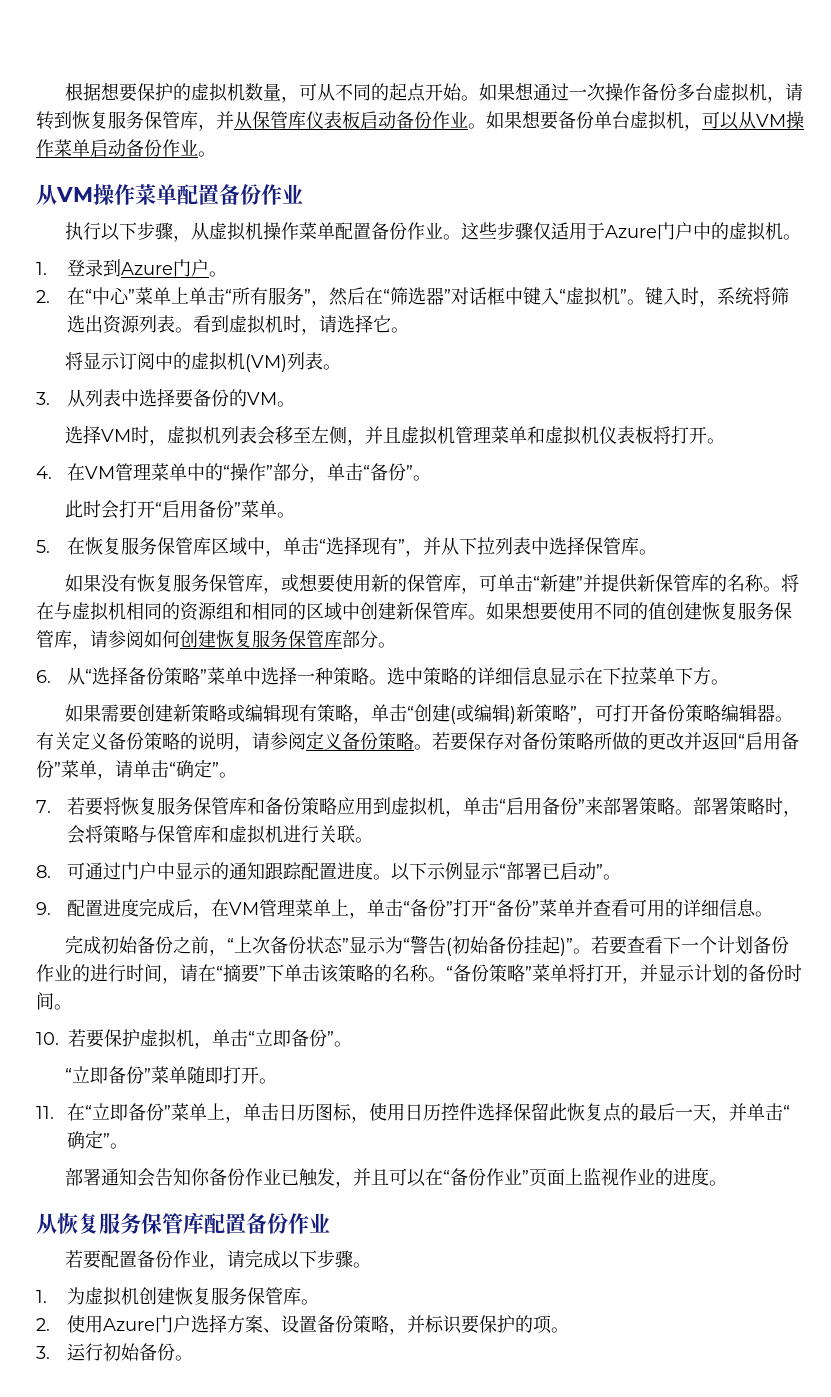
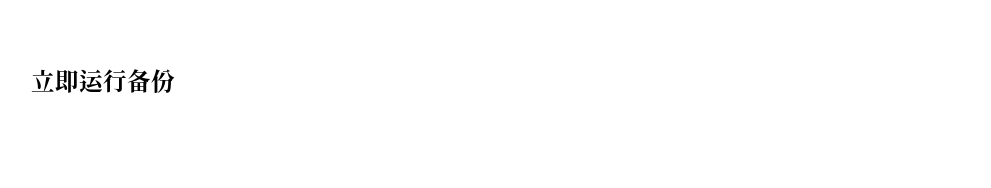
[65,82,804,103] [36,110,804,131] [36,139,216,157] [36,184,303,205] [65,222,802,242] [36,259,227,277] [36,287,789,307] [66,314,409,335] [65,352,342,372] [36,388,295,408] [65,425,726,446] [36,463,431,483] [65,500,296,519] [36,536,657,557] [65,573,800,594] [36,601,792,621] [36,630,396,650] [36,666,729,685] [65,704,794,724] [36,731,799,752] [36,759,237,780] [36,797,801,817] [66,825,373,844] [36,862,621,881] [36,898,773,919] [65,935,790,956] [36,964,802,984] [36,992,72,1010] [36,1029,352,1049] [65,1066,278,1084] [36,1102,790,1123] [66,1130,128,1149] [65,1168,728,1188] [36,1212,330,1234] [65,1249,372,1270] [36,1287,319,1306] [36,1314,569,1335] [36,1343,193,1361] 根据想要保护的虚拟机数量，可从不同的起点开始。如果想通过一次操作备份多台虚拟机，请转到恢复服务保管库，并从保管库仪表板启动备份作业。如果想要备份单台虚拟机，可以从VM操作菜单启动备份作业。 // 从VM操作菜单配置备份作业 // 执行以下步骤，从虚拟机操作菜单配置备份作业。这些步骤仅适用于Azure门户中的虚拟机。 // 1.登录到Azure门户。 // 2.在“中心”菜单上单击“所有服务”，然后在“筛选器”对话框中键入“虚拟机”。键入时，系统将筛选出资源列表。看到虚拟机时，请选择它。 // 将显示订阅中的虚拟机(VM)列表。 // 3.从列表中选择要备份的VM。 // 选择VM时，虚拟机列表会移至左侧，并且虚拟机管理菜单和虚拟机仪表板将打开。 // 4.在VM管理菜单中的“操作”部分，单击“备份”。 // 此时会打开“启用备份”菜单。 // 5.在恢复服务保管库区域中，单击“选择现有”，并从下拉列表中选择保管库。 // 如果没有恢复服务保管库，或想要使用新的保管库，可单击“新建”并提供新保管库的名称。将在与虚拟机相同的资源组和相同的区域中创建新保管库。如果想要使用不同的值创建恢复服务保管库，请参阅如何创建恢复服务保管库部分。 // 6.从“选择备份策略”菜单中选择一种策略。选中策略的详细信息显示在下拉菜单下方。 // 如果需要创建新策略或编辑现有策略，单击“创建(或编辑)新策略”，可打开备份策略编辑器。有关定义备份策略的说明，请参阅定义备份策略。若要保存对备份策略所做的更改并返回“启用备份”菜单，请单击“确定”。 // 7.若要将恢复服务保管库和备份策略应用到虚拟机，单击“启用备份”来部署策略。部署策略时，会将策略与保管库和虚拟机进行关联。 // 8.可通过门户中显示的通知跟踪配置进度。以下示例显示“部署已启动”。 // 9.配置进度完成后，在VM管理菜单上，单击“备份”打开“备份”菜单并查看可用的详细信息。 // 完成初始备份之前，“上次备份状态”显示为“警告(初始备份挂起)”。若要查看下一个计划备份作业的进行时间，请在“摘要”下单击该策略的名称。“备份策略”菜单将打开，并显示计划的备份时间。 // 10.若要保护虚拟机，单击“立即备份”。 // “立即备份”菜单随即打开。 // 11.在“立即备份”菜单上，单击日历图标，使用日历控件选择保留此恢复点的最后一天，并单击“确定”。 // 部署通知会告知你备份作业已触发，并且可以在“备份作业”页面上监视作业的进度。 // 从恢复服务保管库配置备份作业 // 若要配置备份作业，请完成以下步骤。 // 1.为虚拟机创建恢复服务保管库。 // 2.使用Azure门户选择方案、设置备份策略，并标识要保护的项。 // 3.运行初始备份。 -> [31,69,175,93] 立即运行备份

